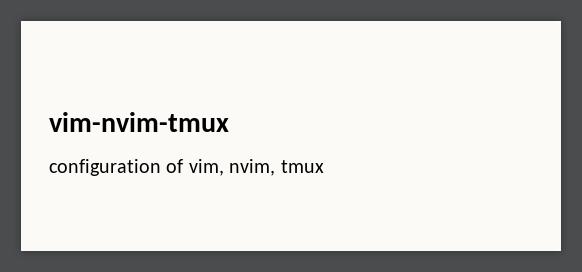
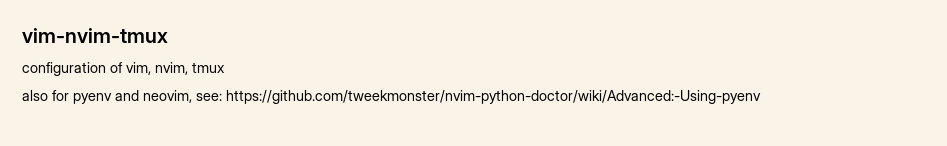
(324, 166) none -> [22,90,761,104] // also for pyenv and neovim, see: https://github.com/tweekmonster/nvim-python-doctor/wiki/Advanced:-Using-pyenv

